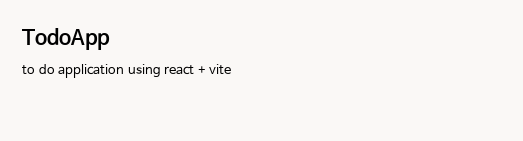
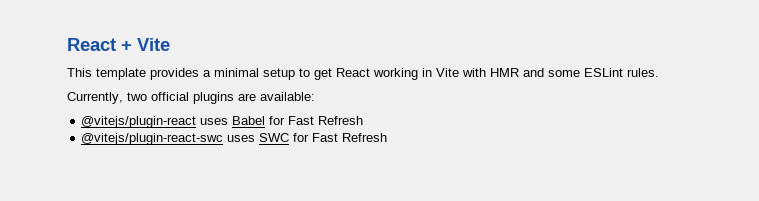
[22,28,110,50] [22,64,232,78] TodoApp // to do application using react + vite -> [67,38,170,51] [67,68,659,80] [67,92,315,104] [81,116,364,128] [81,133,388,145] React + Vite // This template provides a minimal setup to get React working in Vite with HMR and some ESLint rules. // Currently, two official plugins are available: // @vitejs/plugin-react uses Babel for Fast Refresh // @vitejs/plugin-react-swc uses SWC for Fast Refresh

